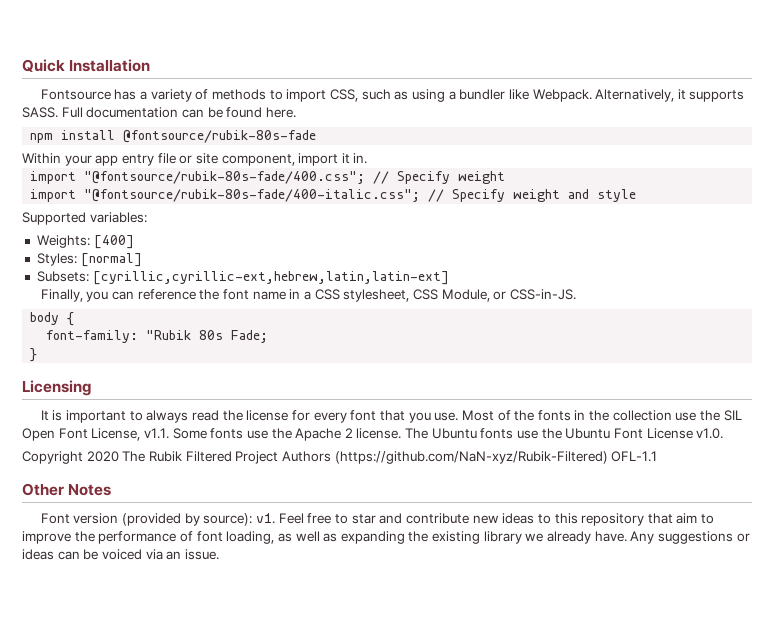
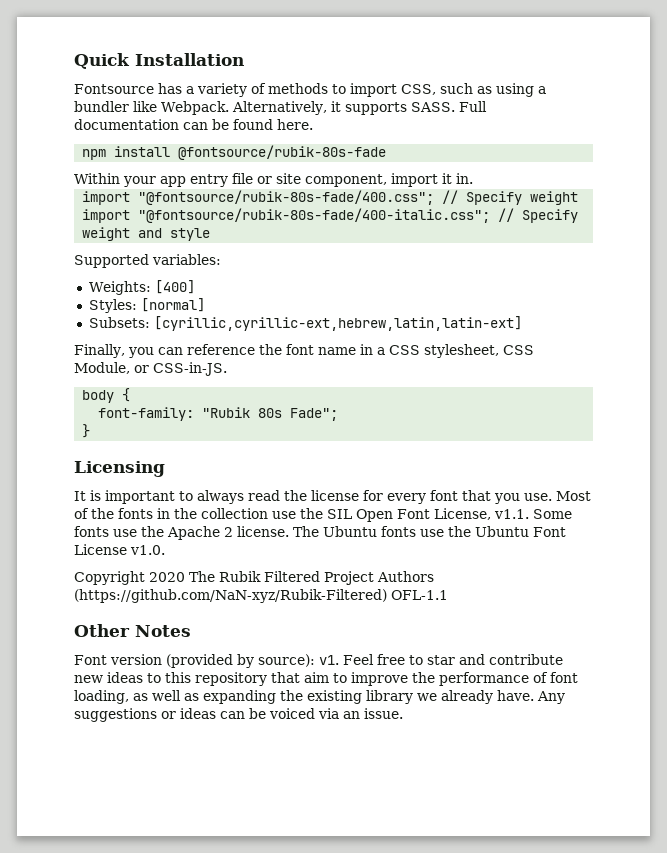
[231,330,269,343] Fade; -> [290,408,339,421] Fade";

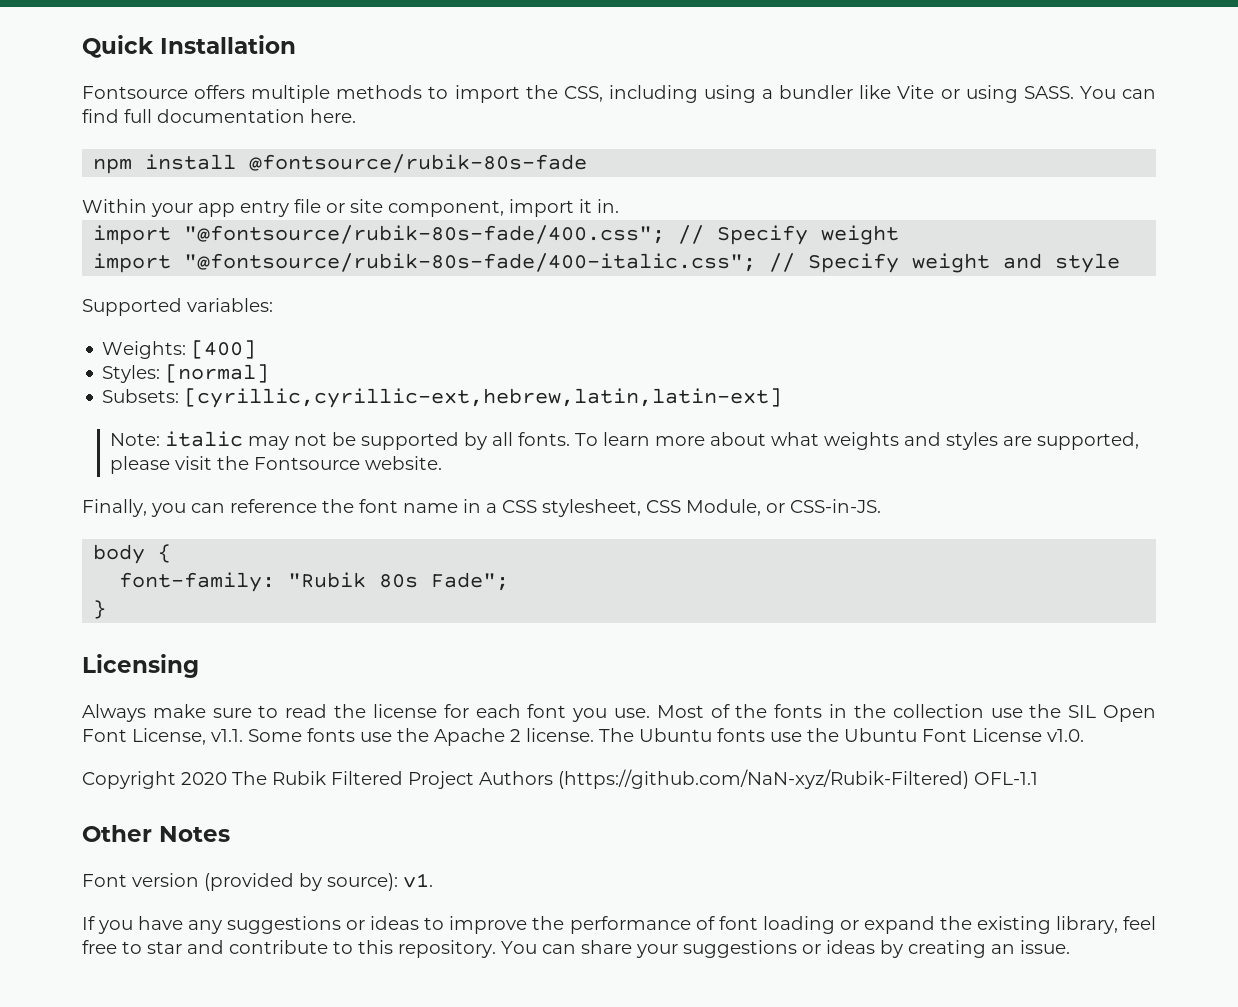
[158,83,546,97] [74,101,487,115] [74,119,273,130] has a variety of methods to import CSS, such as using a bundler like Webpack. Alternatively, it supports SASS. Full documentation can be found -> [194,85,1156,103] [82,109,305,123] offers multiple methods to import the CSS, including using a bundler like Vite or using SASS. You can find full documentation
(522, 323) none -> [110,431,1140,450] [110,456,443,474] // Note: italic may not be supported by all fonts. To learn more about what weights and styles are supported, please visit the Fontsource website.
[74,490,244,504] It is important to always -> [82,704,279,722] Always make sure to
[387,490,491,504] every font that -> [475,704,567,718] each font
[343,654,563,665] [74,672,329,686] Feel free to star and contribute new ideas to this repository that aim -> [82,916,420,934] // If you have any suggestions or ideas
[74,690,565,704] [74,708,339,722] loading, as well as expanding the existing library we already have. Any suggestions or ideas can be voiced via -> [762,916,1156,934] [82,940,986,958] loading or expand the existing library, feel free to star and contribute to this repository. You can share your suggestions or ideas by creating

